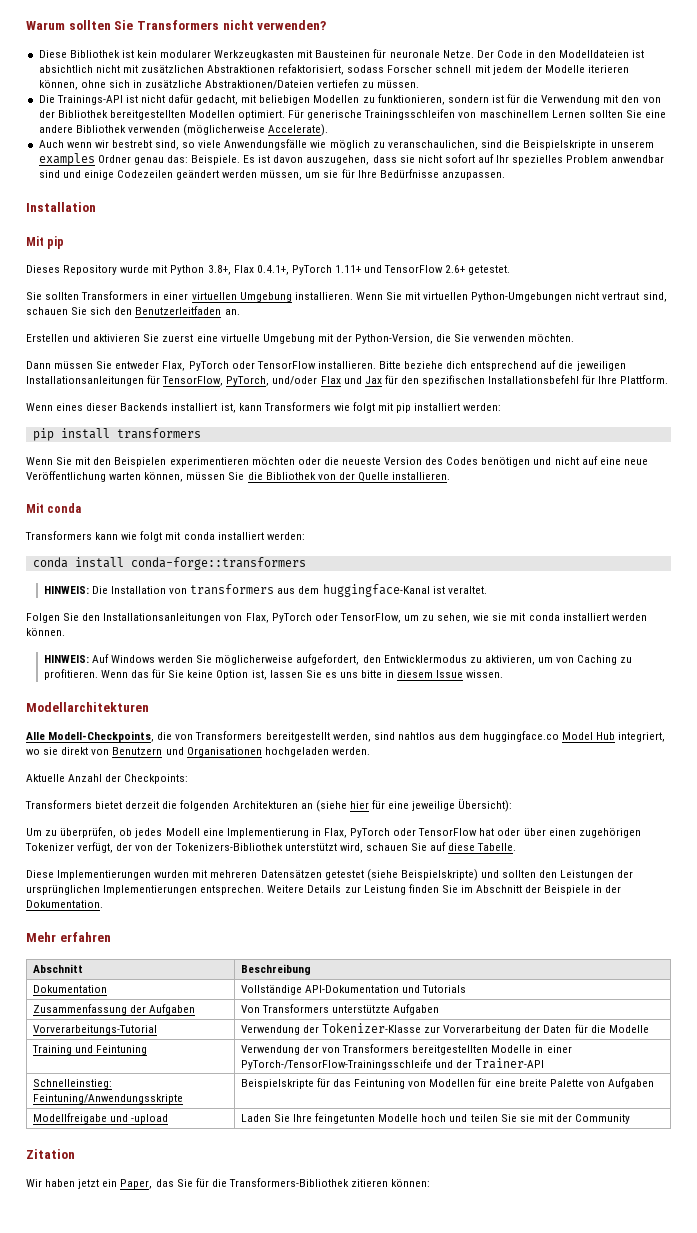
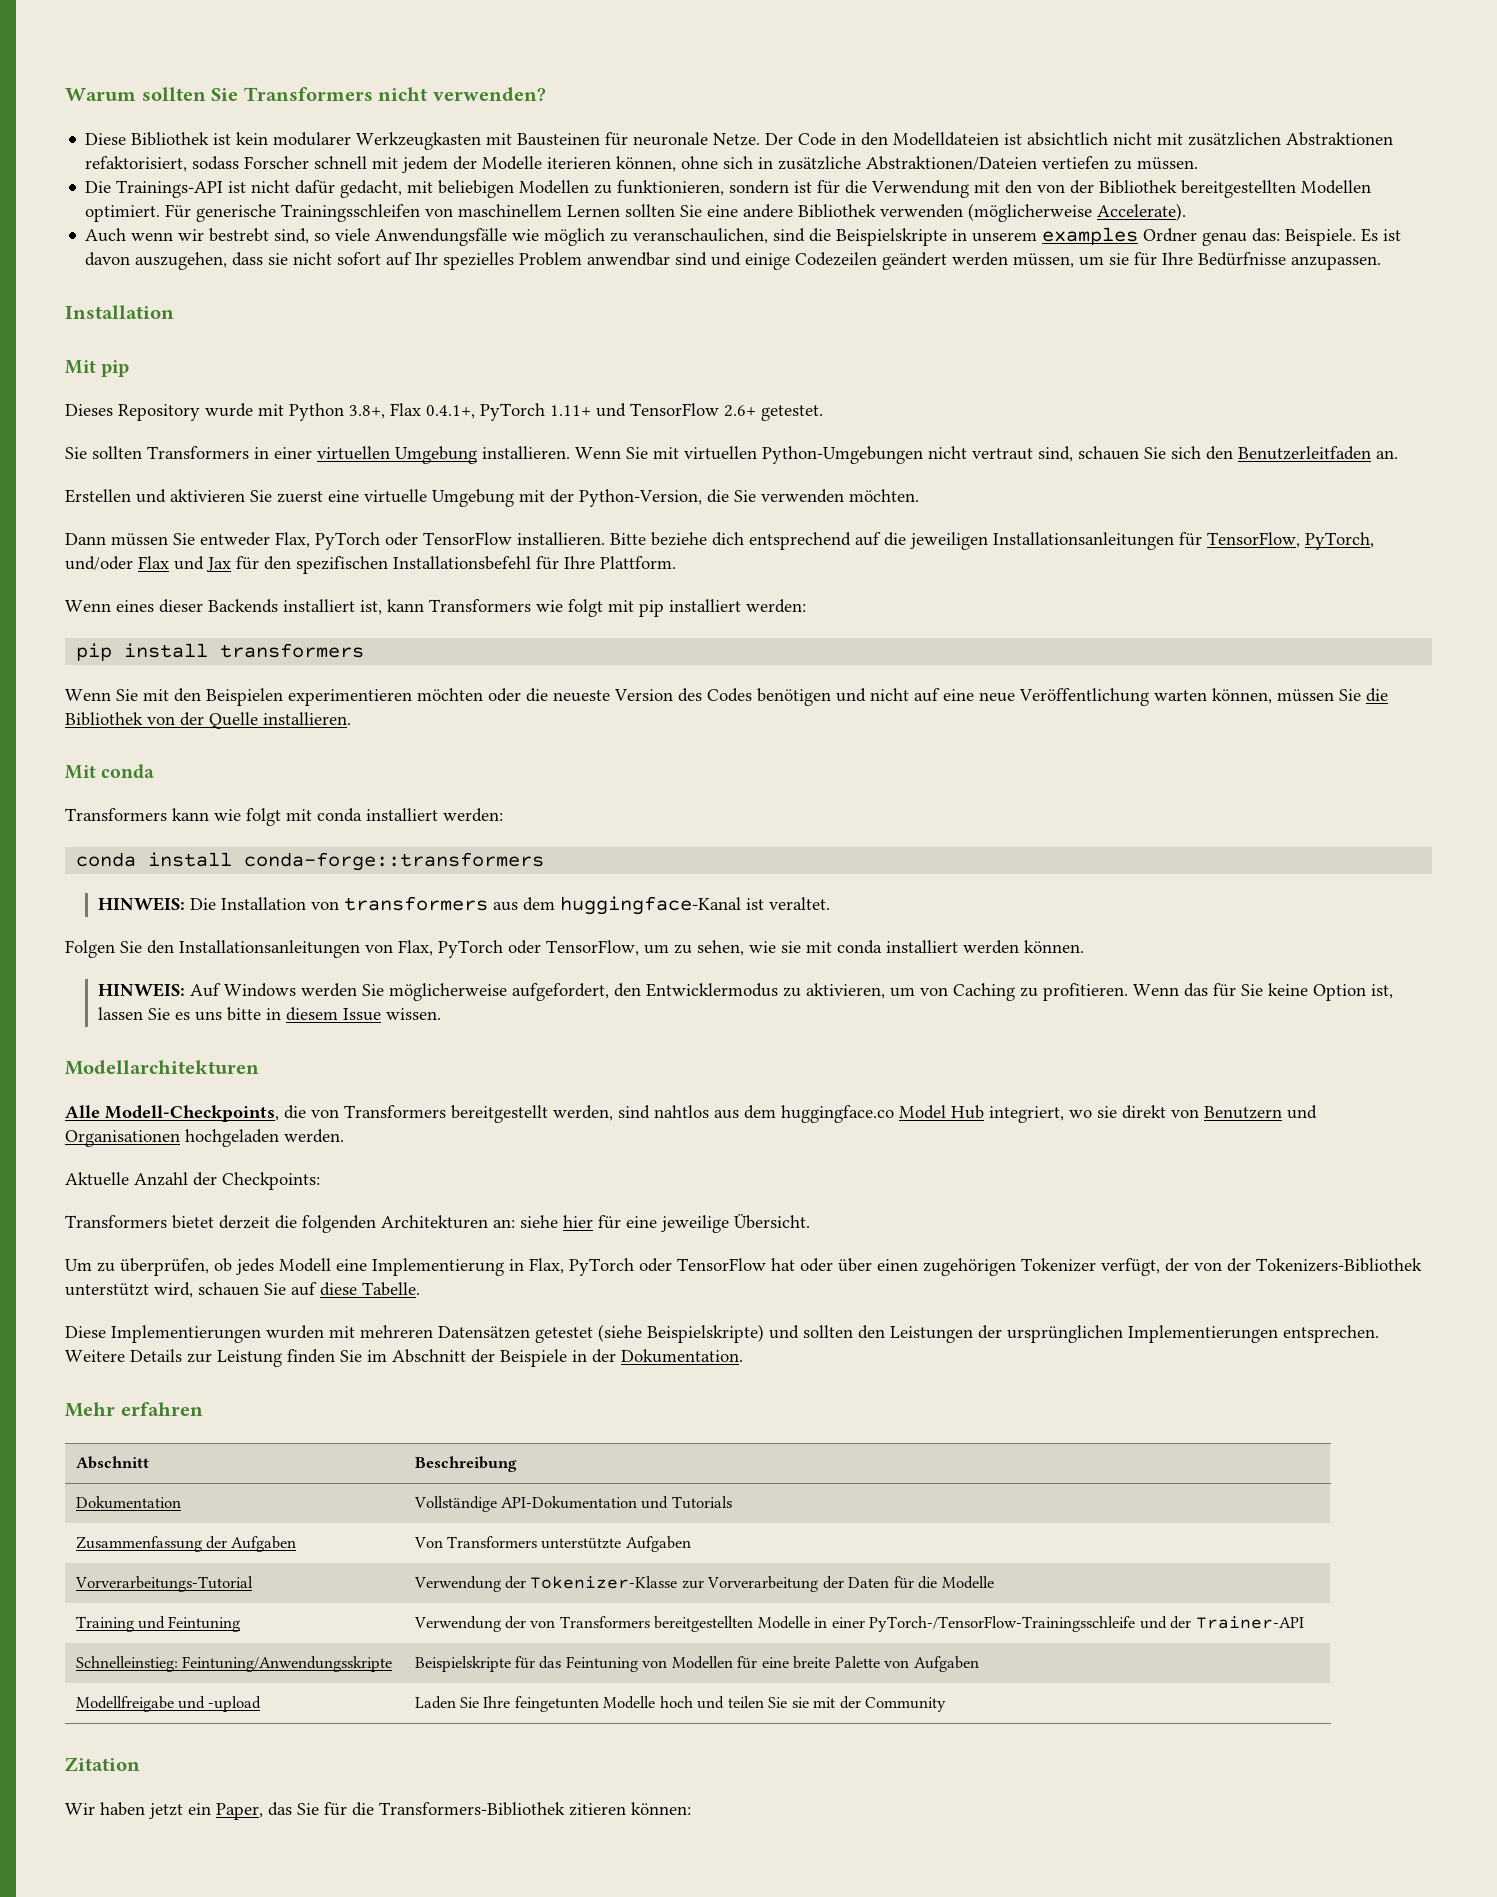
[300,800,347,812] an (siehe -> [493,1215,558,1228] an: siehe
[458,799,513,812] Übersicht): -> [734,1214,810,1229] Übersicht.

